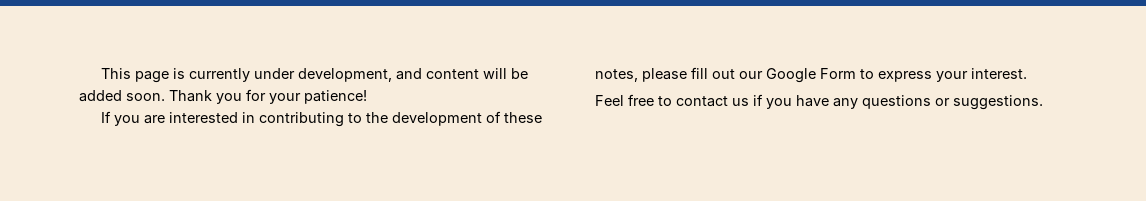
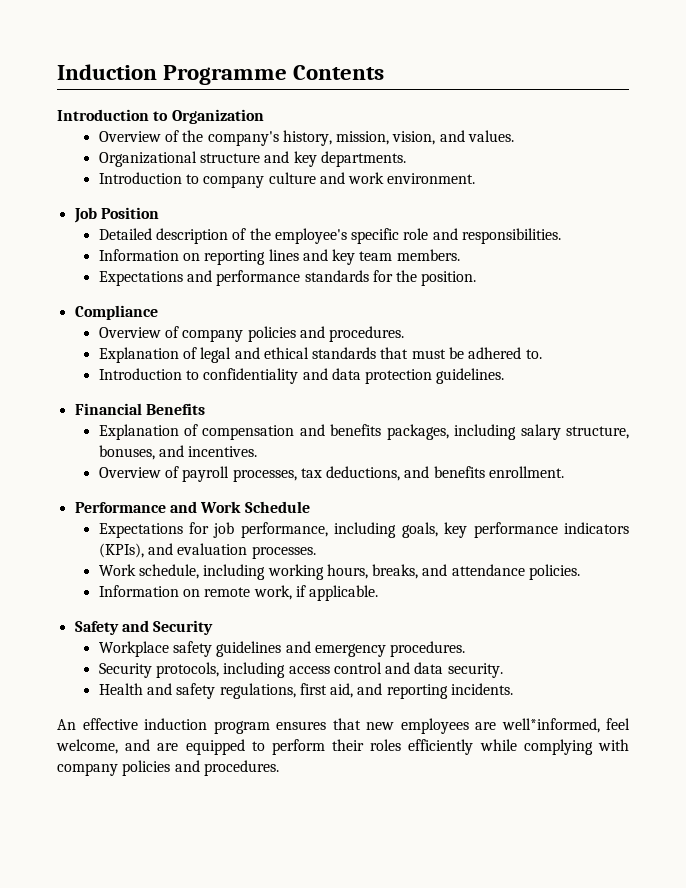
[100,68,528,83] [79,89,367,104] [100,111,542,127] [595,67,1027,83] [595,94,1043,110] This page is currently under development, and content will be added soon. Thank you for your patience! // If you are interested in contributing to the development of these notes, please fill out our Google Form to express your interest. // Feel free to contact us if you have any questions or suggestions. -> [57,64,385,85] [57,109,264,124] [98,130,515,146] [98,151,406,167] [98,172,476,188] [73,207,159,223] [98,228,562,244] [98,249,460,265] [98,270,477,286] [74,305,158,320] [98,326,405,342] [98,347,542,363] [98,368,505,384] [74,403,205,415] [98,424,629,440] [98,445,258,460] [98,466,565,482] [74,501,310,513] [98,522,629,538] [98,543,316,559] [98,564,581,580] [98,585,379,601] [74,620,214,635] [98,641,466,657] [98,662,503,678] [98,683,514,699] [57,718,630,734] [56,739,629,755] [57,760,279,776] Induction Programme Contents // Introduction to Organization // Overview of the company's history, mission, vision, and values. // Organizational structure and key departments. // Introduction to company culture and work environment. // Job Position // Detailed description of the employee's specific role and responsibilities. // Information on reporting lines and key team members. // Expectations and performance standards for the position. // Compliance // Overview of company policies and procedures. // Explanation of legal and ethical standards that must be adhered to. // Introduction to confidentiality and data protection guidelines. // Financial Benefits // Explanation of compensation and benefits packages, including salary structure, bonuses, and incentives. // Overview of payroll processes, tax deductions, and benefits enrollment. // Performance and Work Schedule // Expectations for job performance, including goals, key performance indicators (KPIs), and evaluation processes. // Work schedule, including working hours, breaks, and attendance policies. // Information on remote work, if applicable. // Safety and Security // Workplace safety guidelines and emergency procedures. // Security protocols, including access control and data security. // Health and safety regulations, first aid, and reporting incidents. // An effective induction program ensures that new employees are well*informed, feel welcome, and are equipped to perform their roles efficiently while complying with company policies and procedures.

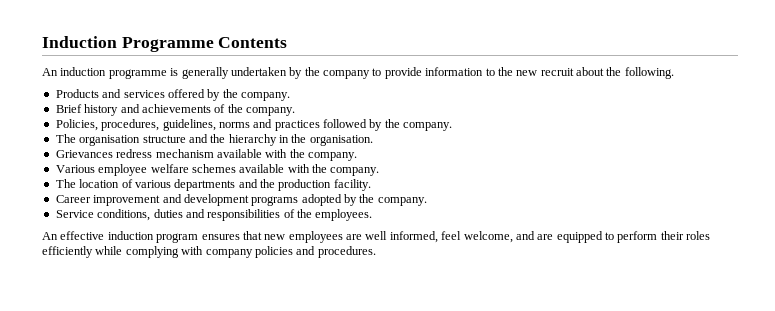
[57,109,264,124] [98,130,515,146] [98,151,406,167] [98,172,476,188] [73,207,159,223] [98,228,562,244] [98,249,460,265] [98,270,477,286] [74,305,158,320] [98,326,405,342] [98,347,542,363] [98,368,505,384] [74,403,205,415] [98,424,629,440] [98,445,258,460] [98,466,565,482] [74,501,310,513] [98,522,629,538] [98,543,316,559] [98,564,581,580] [98,585,379,601] [74,620,214,635] [98,641,466,657] [98,662,503,678] [98,683,514,699] Introduction to Organization // Overview of the company's history, mission, vision, and values. // Organizational structure and key departments. // Introduction to company culture and work environment. // Job Position // Detailed description of the employee's specific role and responsibilities. // Information on reporting lines and key team members. // Expectations and performance standards for the position. // Compliance // Overview of company policies and procedures. // Explanation of legal and ethical standards that must be adhered to. // Introduction to confidentiality and data protection guidelines. // Financial Benefits // Explanation of compensation and benefits packages, including salary structure, bonuses, and incentives. // Overview of payroll processes, tax deductions, and benefits enrollment. // Performance and Work Schedule // Expectations for job performance, including goals, key performance indicators (KPIs), and evaluation processes. // Work schedule, including working hours, breaks, and attendance policies. // Information on remote work, if applicable. // Safety and Security // Workplace safety guidelines and emergency procedures. // Security protocols, including access control and data security. // Health and safety regulations, first aid, and reporting incidents. -> [42,67,674,79] [55,89,290,101] [55,104,295,116] [55,119,453,131] [55,134,373,146] [55,149,357,161] [55,164,380,176] [55,179,371,191] [55,194,427,206] [55,209,373,221] An induction programme is generally undertaken by the company to provide information to the new recruit about the following. // Products and services offered by the company. // Brief history and achievements of the company. // Policies, procedures, guidelines, norms and practices followed by the company. // The organisation structure and the hierarchy in the organisation. // Grievances redress mechanism available with the company. // Various employee welfare schemes available with the company. // The location of various departments and the production facility. // Career improvement and development programs adopted by the company. // Service conditions, duties and responsibilities of the employees.
[501,718,600,733] well*informed, -> [365,231,438,243] well informed,

